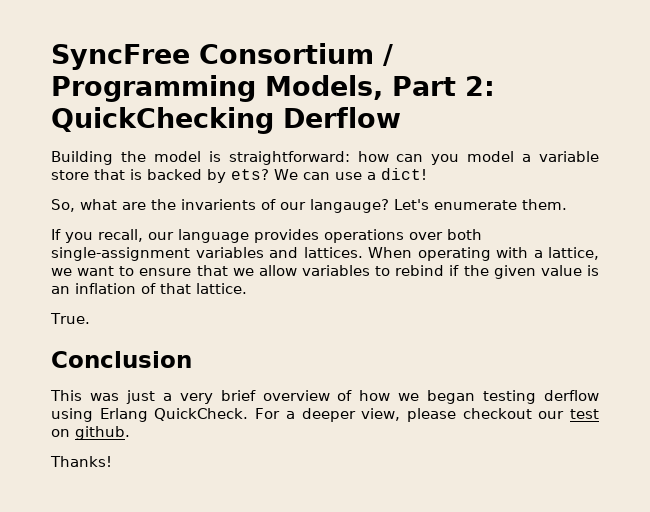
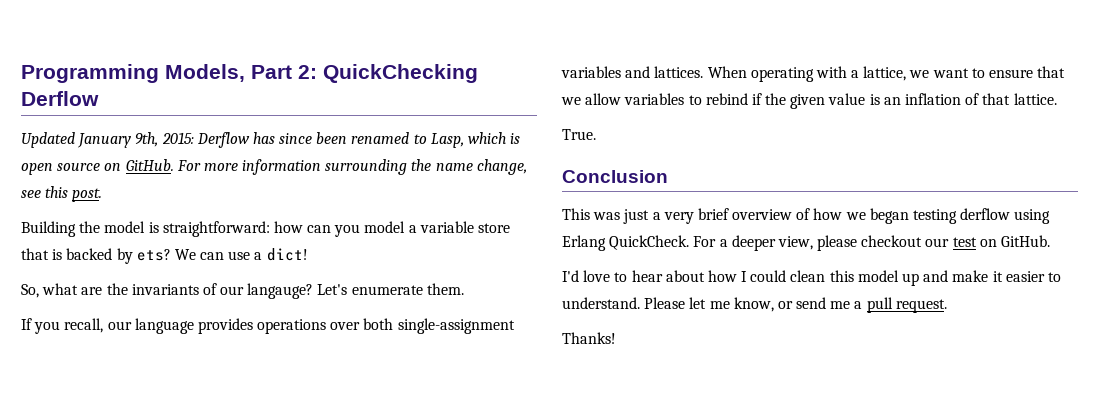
[51,43,393,70] SyncFree Consortium / -> (21, 73) none
(401, 117) none -> [21,132,521,148] [21,159,527,175] [21,186,103,202] // Updated January 9th, 2015: Derflow has since been renamed to Lasp, which is open source on GitHub. For more information surrounding the name change, see this post.
[181,199,256,210] invarients -> [131,284,199,295] invariants
[75,426,130,440] github. -> [1001,235,1051,247] [562,270,1061,286] [562,297,947,313] GitHub. // I'd love to hear about how I could clean this model up and make it easier to understand. Please let me know, or send me a pull request.

